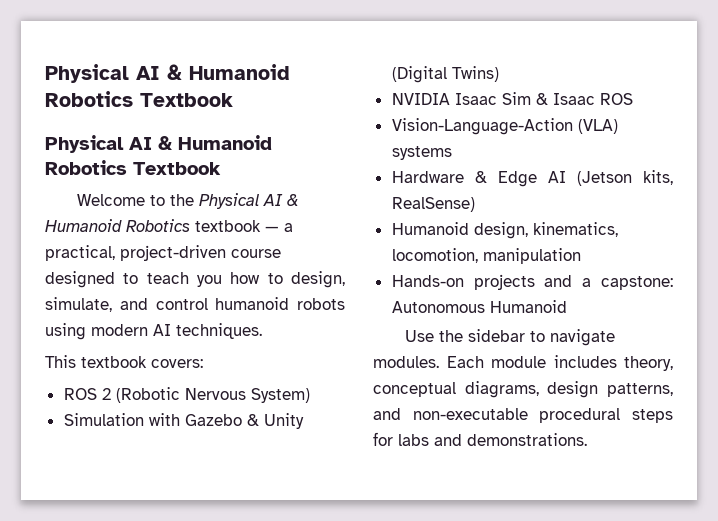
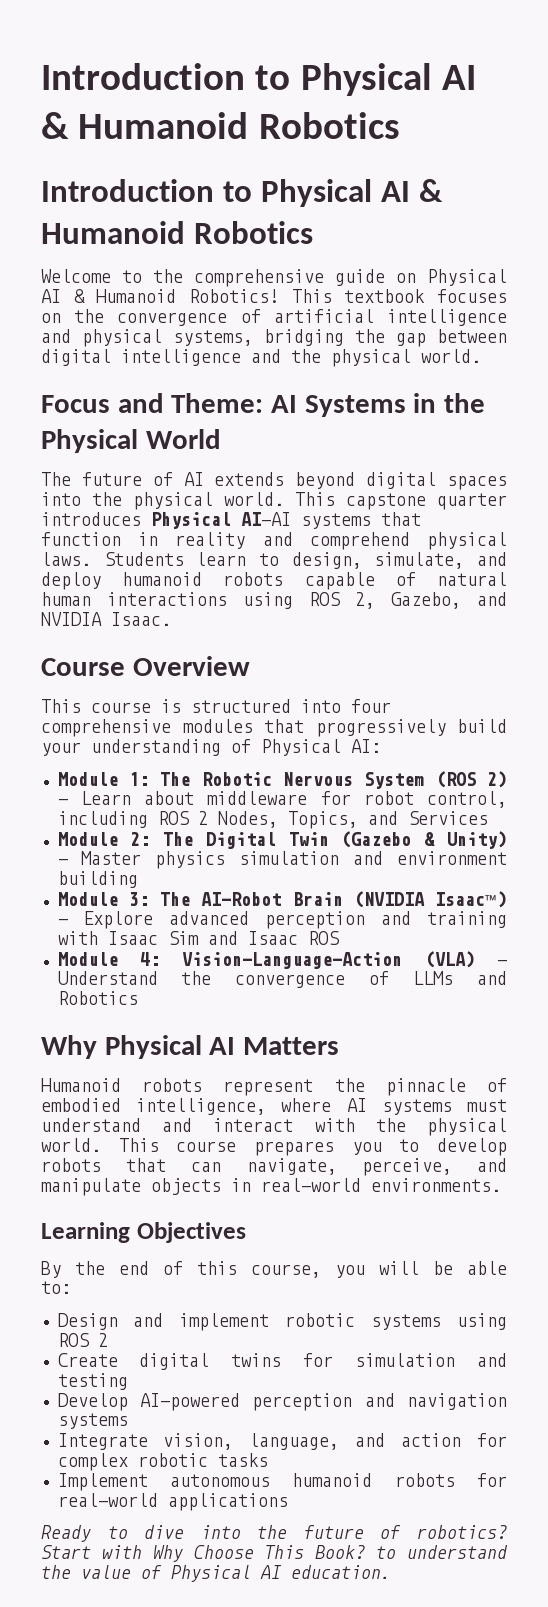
[45,64,290,83] [45,91,233,107] [45,135,272,153] [45,160,221,175] Physical AI & Humanoid Robotics Textbook // Physical AI & Humanoid Robotics Textbook -> [41,63,477,96] [41,112,400,139] [41,179,443,207] [41,221,313,244] Introduction to Physical AI & Humanoid Robotics // Introduction to Physical AI & Humanoid Robotics
[199,193,300,209] [45,219,293,232] [45,245,281,261] [45,271,261,288] Physical AI & Humanoid Robotics textbook — a practical, project-driven course designed to teach you how -> [194,269,507,287] [41,289,507,303] [41,309,507,326] [41,329,507,347] [41,349,481,367] [41,393,486,417] [41,429,221,453] [41,472,507,490] [41,492,507,510] [41,512,421,529] [41,532,507,550] [41,552,247,566] comprehensive guide on Physical AI & Humanoid Robotics! This textbook focuses on the convergence of artificial intelligence and physical systems, bridging the gap between digital intelligence and the physical world. // Focus and Theme: AI Systems in the Physical World // The future of AI extends beyond digital spaces into the physical world. This capstone quarter introduces Physical AI—AI systems that function in reality and comprehend physical laws. Students learn
[155,297,345,310] [45,323,262,340] [45,355,203,368] [63,387,310,403] [63,413,304,429] [391,66,499,83] [391,93,450,105] control humanoid robots using modern AI techniques. // This textbook covers: // ROS 2 (Robotic Nervous System) // Simulation with Gazebo & Unity (Digital Twins) // NVIDIA -> [41,572,507,590] [41,592,507,609] [41,612,171,626] [41,656,250,676] [41,699,391,713] [41,719,507,737] [41,739,381,756] [57,771,507,789] [57,791,507,808] [57,811,488,829] [57,831,507,849] [57,851,507,869] [57,871,138,888] [57,891,507,908] [57,911,507,929] [57,931,98,945] deploy humanoid robots capable of natural human interactions using ROS 2, Gazebo, and NVIDIA Isaac. // Course Overview // This course is structured into four comprehensive modules that progressively build your understanding of Physical AI: // Module 1: The Robotic Nervous System (ROS 2) - Learn about middleware for robot control, including ROS 2 Nodes, Topics, and Services // Module 2: The Digital Twin (Gazebo & Unity) - Master physics simulation and environment building // Module 3: The AI-Robot Brain (NVIDIA Isaac™) - Explore advanced perception and training with
[535,93,548,105] & -> [207,931,238,945] and
[391,118,618,135] [391,146,452,160] [391,170,673,187] [391,197,475,212] [391,222,618,239] [391,248,581,264] [391,274,673,290] [391,300,567,313] [405,329,616,346] [373,355,673,371] [373,381,673,398] [373,408,673,423] [373,432,587,446] Vision-Language-Action (VLA) systems // Hardware & Edge AI (Jetson kits, RealSense) // Humanoid design, kinematics, locomotion, manipulation // Hands-on projects and a capstone: Autonomous Humanoid // Use the sidebar to navigate modules. Each module includes theory, conceptual diagrams, design patterns, and non-executable procedural steps for labs and demonstrations. -> [57,951,507,969] [57,971,507,988] [57,991,138,1005] [41,1035,340,1059] [41,1078,507,1096] [41,1098,507,1115] [41,1118,507,1136] [41,1138,508,1156] [41,1158,507,1176] [41,1178,501,1196] [41,1222,246,1243] [41,1261,507,1278] [41,1281,71,1294] [57,1313,507,1331] [57,1333,108,1347] [57,1353,507,1370] [57,1373,128,1390] [57,1393,507,1411] [57,1413,128,1429] [57,1433,507,1450] [57,1453,268,1471] [57,1473,507,1491] [57,1493,288,1511] [41,1525,507,1542] [41,1545,508,1562] [41,1565,391,1582] Module 4: Vision-Language-Action (VLA) - Understand the convergence of LLMs and Robotics // Why Physical AI Matters // Humanoid robots represent the pinnacle of embodied intelligence, where AI systems must understand and interact with the physical world. This course prepares you to develop robots that can navigate, perceive, and manipulate objects in real-world environments. // Learning Objectives // By the end of this course, you will be able to: // Design and implement robotic systems using ROS 2 // Create digital twins for simulation and testing // Develop AI-powered perception and navigation systems // Integrate vision, language, and action for complex robotic tasks // Implement autonomous humanoid robots for real-world applications // Ready to dive into the future of robotics? Start with Why Choose This Book? to understand the value of Physical AI education.

